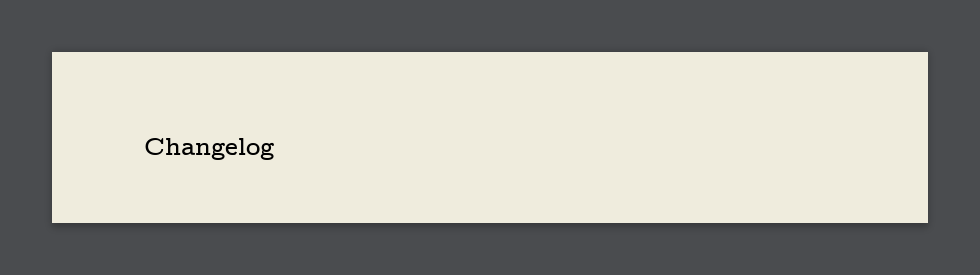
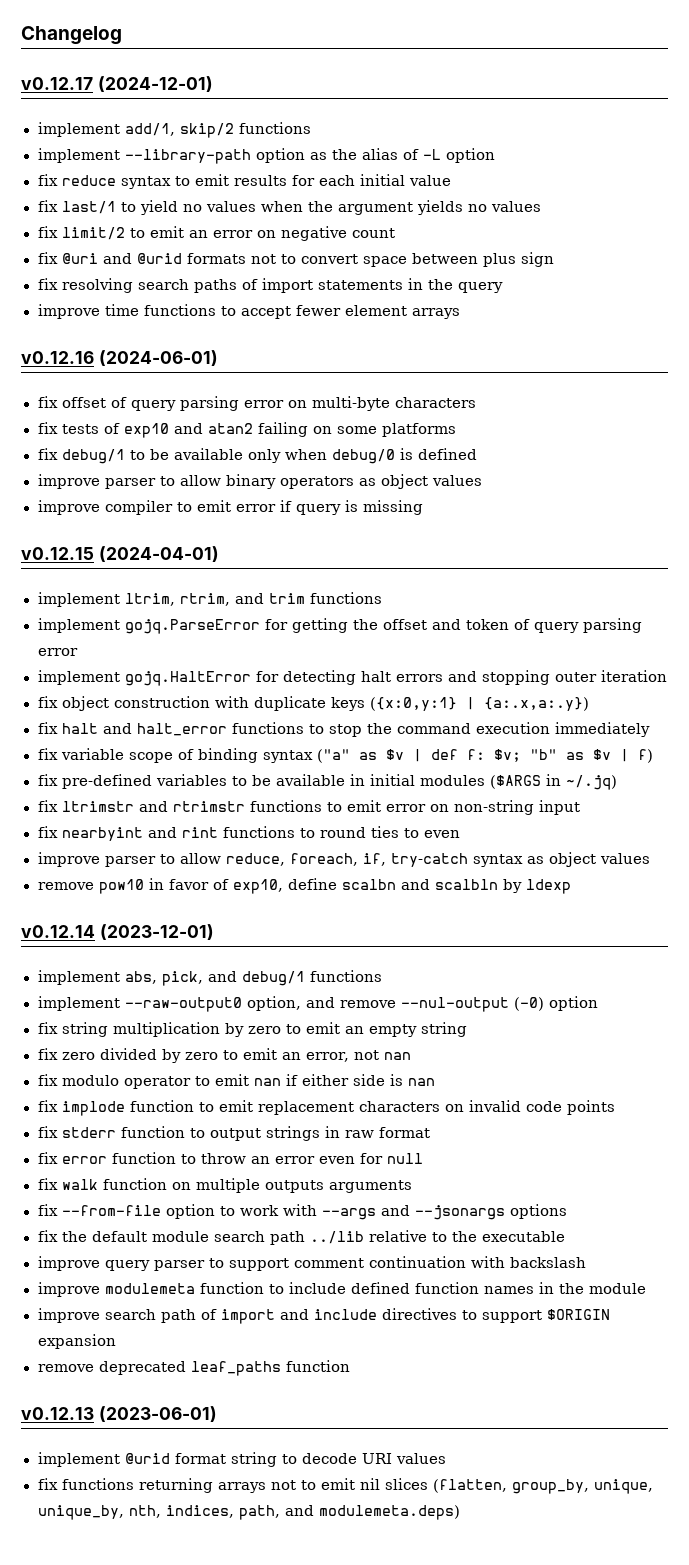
(274, 149) none -> [21,76,213,92] [37,122,311,138] [37,148,495,164] [37,174,451,189] [37,200,541,215] [37,226,395,241] [37,252,554,267] [37,278,503,293] [37,304,460,319] [21,350,218,366] [37,396,476,411] [37,422,456,438] [37,448,477,464] [37,474,482,489] [37,500,423,515] [21,546,219,562] [37,592,382,607] [37,618,642,634] [37,648,78,656] [37,670,667,686] [37,696,589,711] [37,722,650,737] [37,748,653,763] [37,774,617,790] [37,800,580,815] [37,826,460,841] [37,852,650,867] [37,878,571,894] [21,924,214,940] [37,970,382,986] [37,996,598,1012] [37,1022,467,1037] [37,1048,412,1063] [37,1074,435,1089] [37,1100,615,1116] [37,1126,430,1141] [37,1152,423,1164] [37,1178,412,1193] [37,1204,567,1220] [37,1230,565,1245] [37,1256,586,1271] [37,1282,646,1297] [37,1308,610,1324] [37,1334,116,1349] [37,1360,350,1376] [21,1406,217,1422] [37,1452,446,1467] [37,1478,653,1494] [37,1505,460,1520] // v0.12.17 (2024-12-01) // implement add/1, skip/2 functions // implement --library-path option as the alias of -L option // fix reduce syntax to emit results for each initial value // fix last/1 to yield no values when the argument yields no values // fix limit/2 to emit an error on negative count // fix @uri and @urid formats not to convert space between plus sign // fix resolving search paths of import statements in the query // improve time functions to accept fewer element arrays // v0.12.16 (2024-06-01) // fix offset of query parsing error on multi-byte characters // fix tests of exp10 and atan2 failing on some platforms // fix debug/1 to be available only when debug/0 is defined // improve parser to allow binary operators as object values // improve compiler to emit error if query is missing // v0.12.15 (2024-04-01) // implement ltrim, rtrim, and trim functions // implement gojq.ParseError for getting the offset and token of query parsing error // implement gojq.HaltError for detecting halt errors and stopping outer iteration // fix object construction with duplicate keys ({x:0,y:1} | {a:.x,a:.y}) // fix halt and halt_error functions to stop the command execution immediately // fix variable scope of binding syntax ("a" as $v | def f: $v; "b" as $v | f) // fix pre-defined variables to be available in initial modules ($ARGS in ~/.jq) // fix ltrimstr and rtrimstr functions to emit error on non-string input // fix nearbyint and rint functions to round ties to even // improve parser to allow reduce, foreach, if, try-catch syntax as object values // remove pow10 in favor of exp10, define scalbn and scalbln by ldexp // v0.12.14 (2023-12-01) // implement abs, pick, and debug/1 functions // implement --raw-output0 option, and remove --nul-output (-0) option // fix string multiplication by zero to emit an empty string // fix zero divided by zero to emit an error, not nan // fix modulo operator to emit nan if either side is nan // fix implode function to emit replacement characters on invalid code points // fix stderr function to output strings in raw format // fix error function to throw an error even for null // fix walk function on multiple outputs arguments // fix --from-file option to work with --args and --jsonargs options // fix the default module search path ../lib relative to the executable // improve query parser to support comment continuation with backslash // improve modulemeta function to include defined function names in the module // improve search path of import and include directives to support $ORIGIN expansion // remove deprecated leaf_paths function // v0.12.13 (2023-06-01) // implement @urid format string to decode URI values // fix functions returning arrays not to emit nil slices (flatten, group_by, unique, unique_by, nth, indices, path, and modulemeta.deps)

